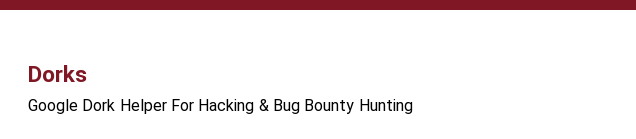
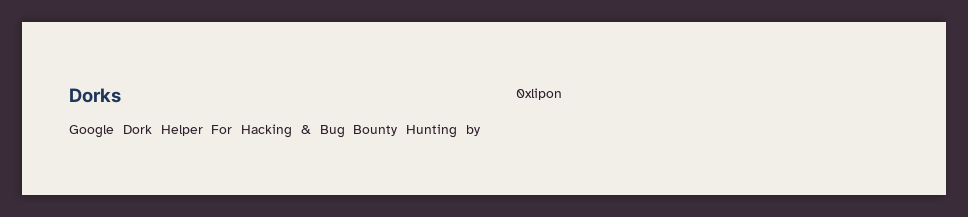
(413, 106) none -> [465,125,480,136] [516,88,562,100] by 0xlipon

